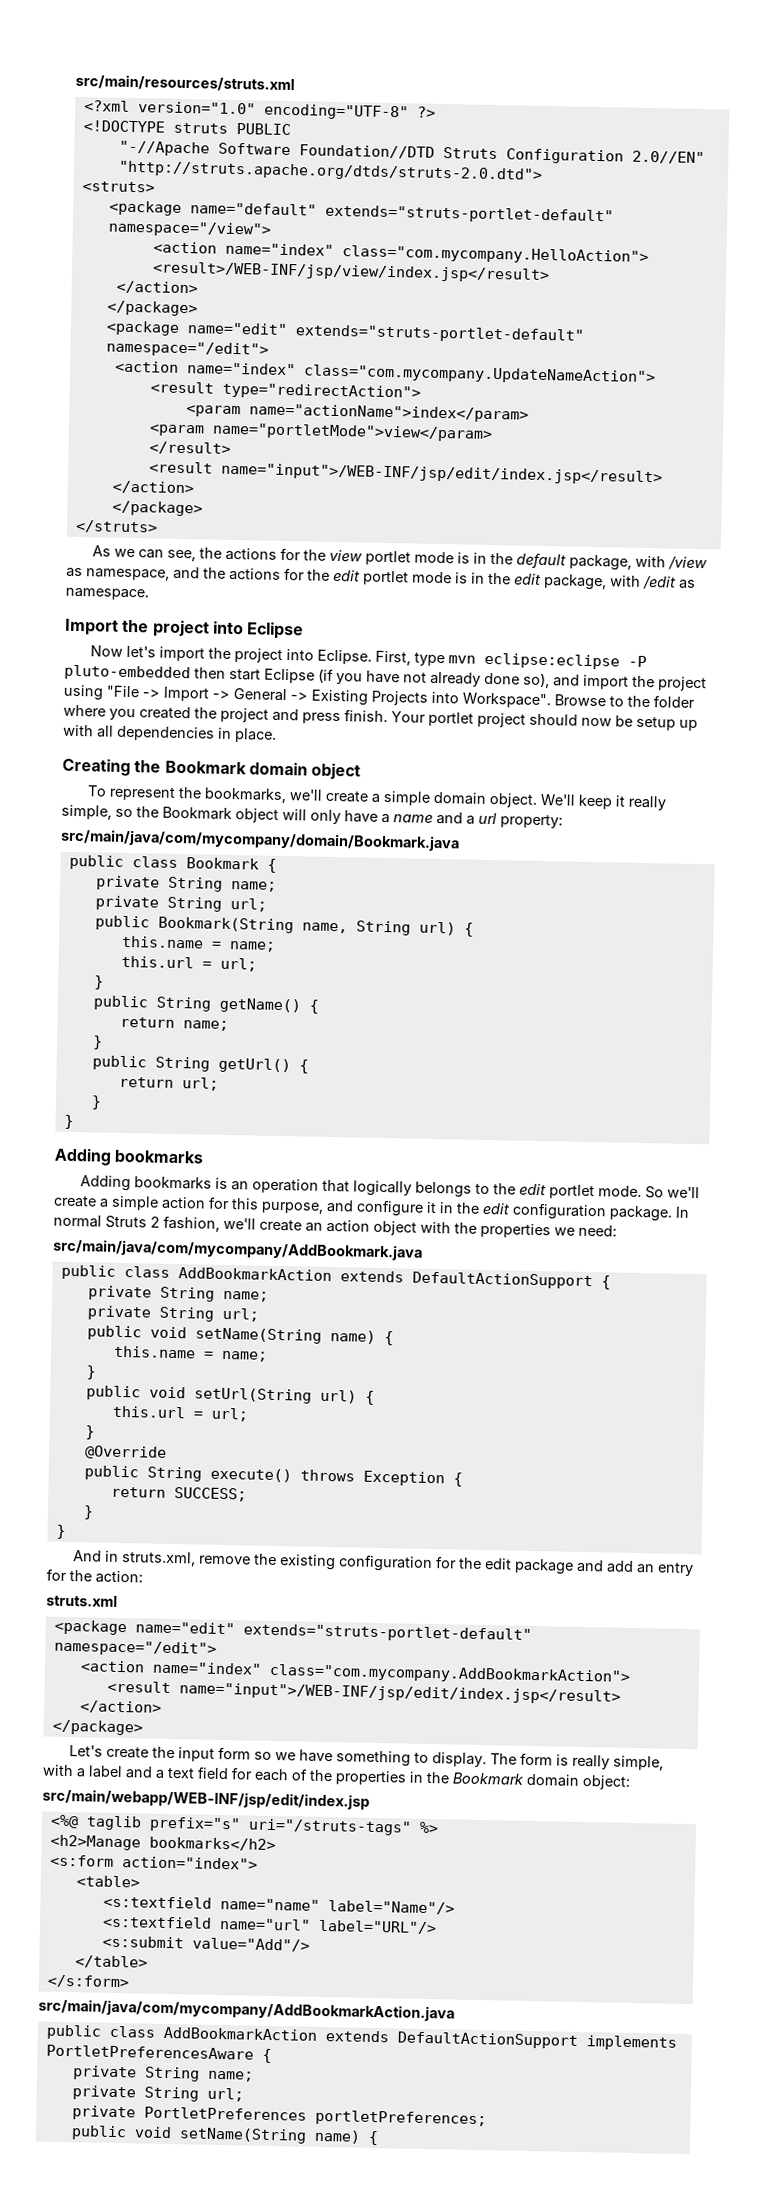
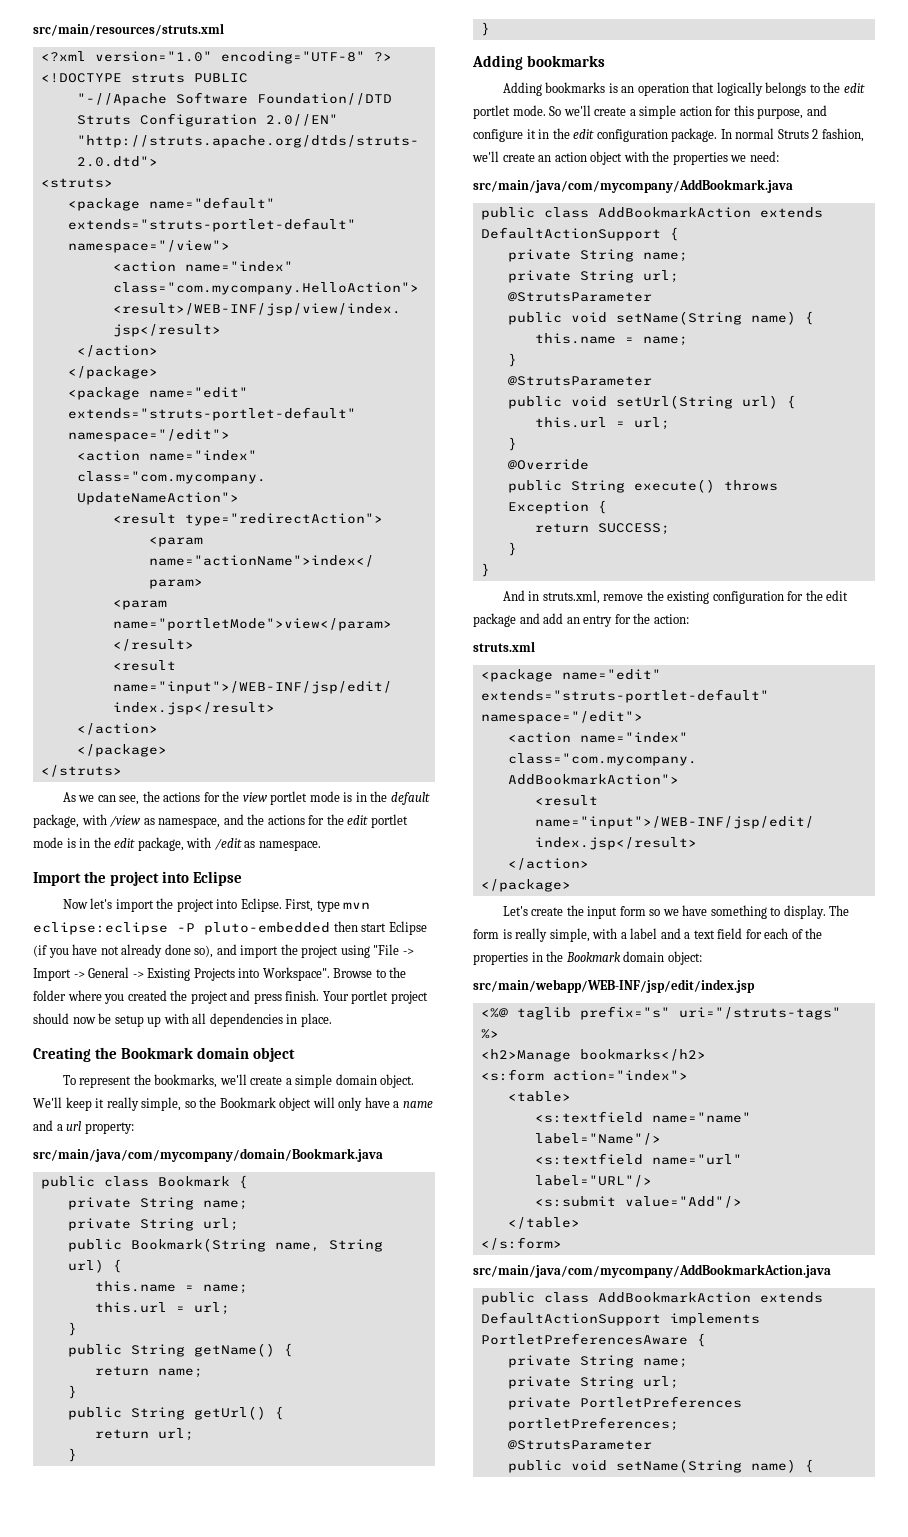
(259, 1314) none -> [507,292,652,302] // @StrutsParameter
(96, 1372) none -> [507,376,652,386] // @StrutsParameter
(487, 2118) none -> [507,1440,652,1450] // @StrutsParameter

